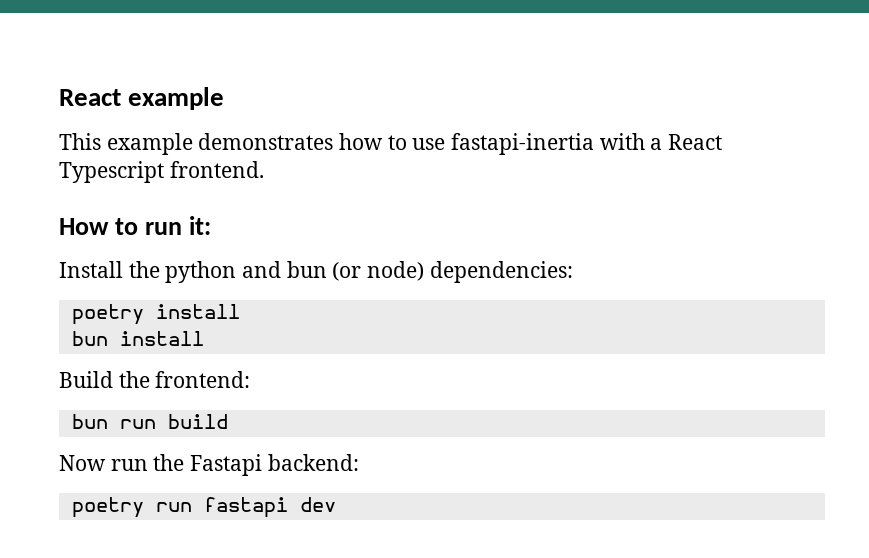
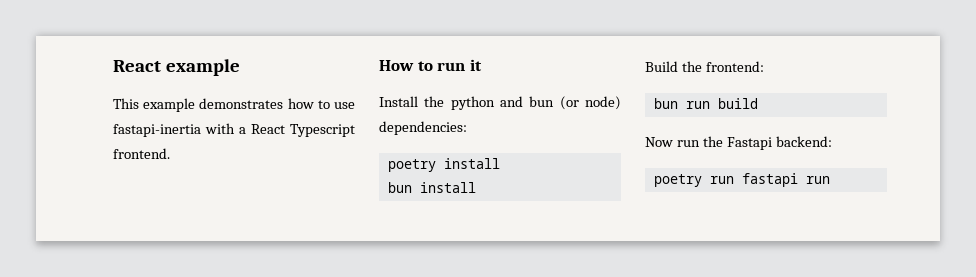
[188,216,211,235] it: -> [469,59,482,71] it
[299,497,336,512] dev -> [805,176,830,184] run

